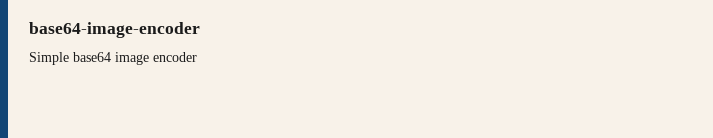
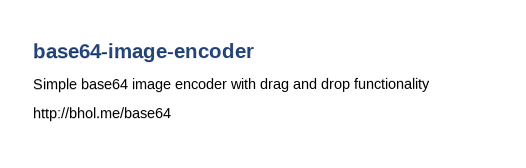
(197, 57) none -> [229,77,431,93] [33,107,172,122] with drag and drop functionality // http://bhol.me/base64

